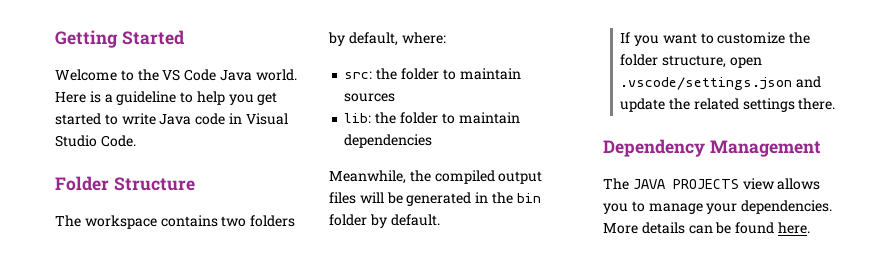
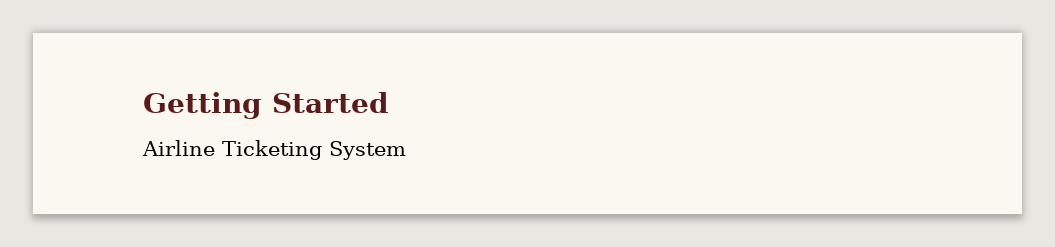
[55,69,297,81] [55,91,278,105] [55,113,288,125] [55,135,136,147] [55,176,195,191] [55,215,296,229] [328,32,446,46] [344,68,521,80] [344,93,396,102] [344,112,520,124] [344,134,433,148] [329,170,543,184] [329,192,541,206] [329,214,440,228] [620,32,811,46] [620,54,762,68] [620,76,821,90] [620,98,836,112] [603,139,821,157] [603,178,821,190] [603,200,833,214] [603,222,810,234] Welcome to the VS Code Java world. Here is a guideline to help you get started to write Java code in Visual Studio Code. // Folder Structure // The workspace contains two folders by default, where: // src: the folder to maintain sources // lib: the folder to maintain dependencies // Meanwhile, the compiled output files will be generated in the bin folder by default. // If you want to customize the folder structure, open .vscode/settings.json and update the related settings there. // Dependency Management // The JAVA PROJECTS view allows you to manage your dependencies. More details can be found here. -> [142,140,406,160] Airline Ticketing System

